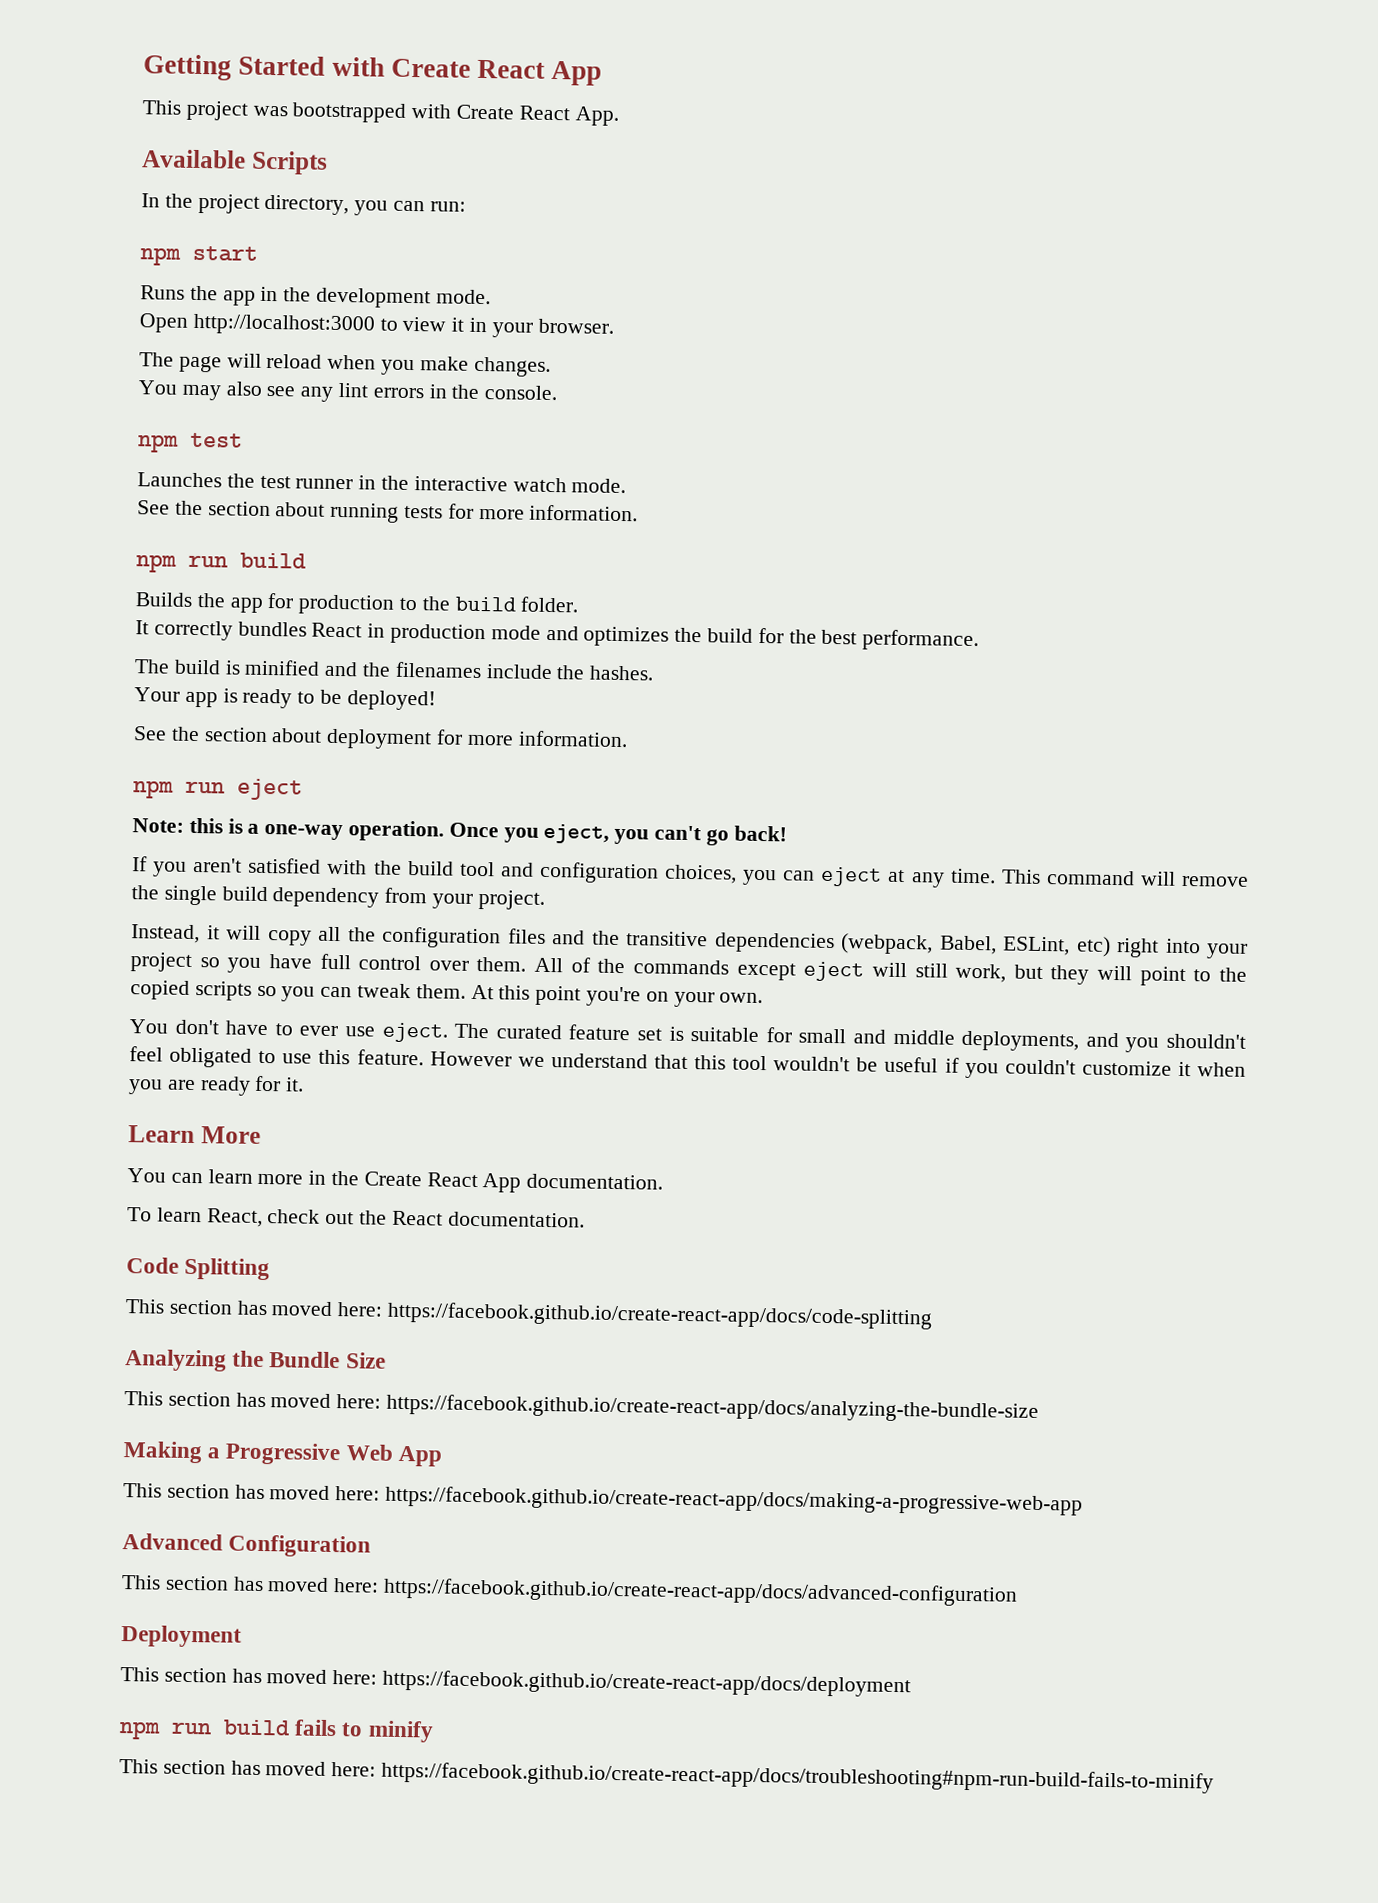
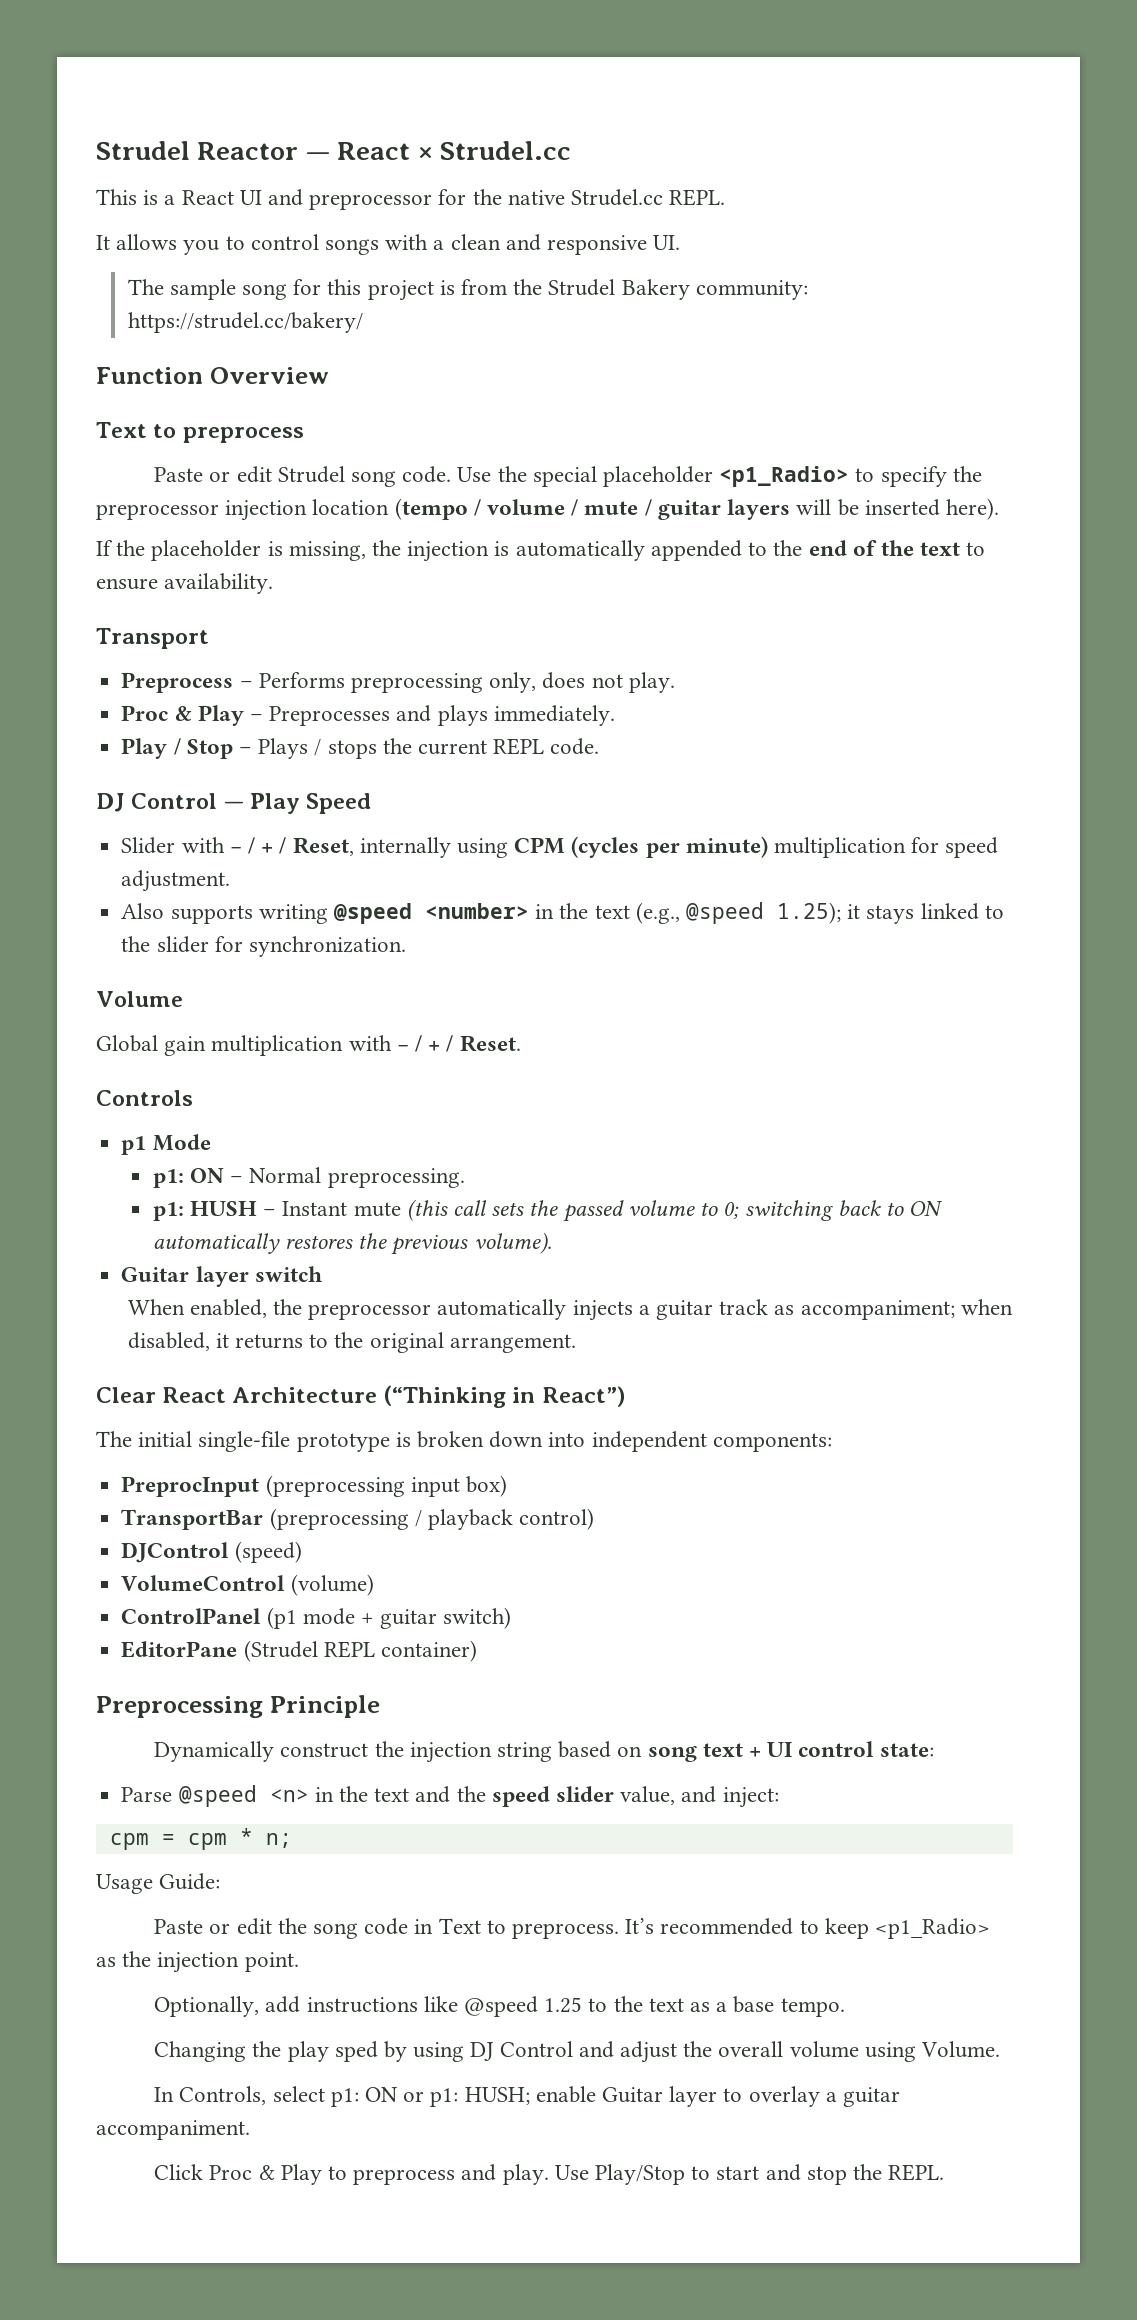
[143,54,603,86] [142,100,619,126] [142,149,328,175] [141,193,466,216] [140,245,258,266] [140,285,491,309] [139,313,614,338] [139,352,551,377] [138,380,558,402] [138,432,243,453] [137,472,627,494] [137,500,639,523] [136,552,307,573] [135,592,579,615] [135,620,980,652] [134,659,655,681] [134,687,436,711] [133,726,628,750] [133,778,303,801] [132,817,787,846] [132,856,1250,888] [131,885,545,910] [131,924,1248,959] [130,952,1247,987] [130,980,764,1008] [129,1019,1246,1053] [129,1046,1246,1079] [128,1075,305,1096] [128,1125,261,1144] [127,1168,664,1193] [127,1207,585,1228] [126,1257,271,1281] [125,1299,933,1330] [125,1349,386,1372] [124,1391,1040,1424] [123,1441,442,1467] [123,1483,1084,1516] [122,1533,372,1558] [121,1575,1019,1607] [121,1625,242,1648] [120,1667,912,1698] [119,1719,434,1743] [119,1759,1215,1794] Getting Started with Create React App // This project was bootstrapped with Create React App. // Available Scripts // In the project directory, you can run: // npm start // Runs the app in the development mode. // Open http://localhost:3000 to view it in your browser. // The page will reload when you make changes. // You may also see any lint errors in the console. // npm test // Launches the test runner in the interactive watch mode. // See the section about running tests for more information. // npm run build // Builds the app for production to the build folder. // It correctly bundles React in production mode and optimizes the build for the best performance. // The build is minified and the filenames include the hashes. // Your app is ready to be deployed! // See the section about deployment for more information. // npm run eject // Note: this is a one-way operation. Once you eject, you can't go back! // If you aren't satisfied with the build tool and configuration choices, you can eject at any time. This command will remove the single build dependency from your project. // Instead, it will copy all the configuration files and the transitive dependencies (webpack, Babel, ESLint, etc) right into your project so you have full control over them. All of the commands except eject will still work, but they will point to the copied scripts so you can tweak them. At this point you're on your own. // You don't have to ever use eject. The curated feature set is suitable for small and middle deployments, and you shouldn't feel obligated to use this feature. However we understand that this tool wouldn't be useful if you couldn't customize it when you are ready for it. // Learn More // You can learn more in the Create React App documentation. // To learn React, check out the React documentation. // Code Splitting // This section has moved here: https://facebook.github.io/create-react-app/docs/code-splitting // Analyzing the Bundle Size // This section has moved here: https://facebook.github.io/create-react-app/docs/analyzing-the-bundle-size // Making a Progressive Web App // This section has moved here: https://facebook.github.io/create-react-app/docs/making-a-progressive-web-app // Advanced Configuration // This section has moved here: https://facebook.github.io/create-react-app/docs/advanced-configuration // Deployment // This section has moved here: https://facebook.github.io/create-react-app/docs/deployment // npm run build fails to minify // This section has moved here: https://facebook.github.io/create-react-app/docs/troubleshooting#npm-run-build-fails-to-minify -> [96,141,572,160] [96,189,726,210] [96,234,681,255] [127,279,808,301] [127,312,363,333] [96,367,329,384] [96,422,304,443] [154,466,982,487] [96,498,999,521] [96,540,986,562] [96,573,274,594] [96,628,209,649] [121,672,675,693] [121,705,615,726] [121,738,600,759] [96,793,372,814] [121,836,999,858] [121,870,231,892] [121,902,1004,924] [121,936,406,957] [96,991,183,1007] [96,1035,521,1056] [96,1090,193,1106] [121,1134,211,1155] [152,1167,465,1188] [152,1199,944,1222] [152,1232,552,1255] [121,1266,323,1287] [127,1299,1013,1321] [127,1332,576,1353] [96,1385,625,1408] [96,1431,832,1452] [121,1475,507,1497] [121,1508,595,1530] [121,1541,302,1563] [121,1574,374,1596] [121,1607,512,1629] [121,1640,477,1662] [96,1695,380,1718] [154,1741,934,1763] [121,1785,779,1808] [109,1828,292,1850] [96,1873,221,1894] [154,1918,991,1939] [96,1951,299,1973] [154,1996,845,2017] [154,2041,1001,2063] [154,2086,901,2107] [96,2120,250,2140] [154,2164,945,2185] Strudel Reactor — React × Strudel.cc // This is a React UI and preprocessor for the native Strudel.cc REPL. // It allows you to control songs with a clean and responsive UI. // The sample song for this project is from the Strudel Bakery community: https://strudel.cc/bakery/ // Function Overview // Text to preprocess // Paste or edit Strudel song code. Use the special placeholder <p1_Radio> to specify the preprocessor injection location (tempo / volume / mute / guitar layers will be inserted here). // If the placeholder is missing, the injection is automatically appended to the end of the text to ensure availability. // Transport // Preprocess – Performs preprocessing only, does not play. // Proc & Play – Preprocesses and plays immediately. // Play / Stop – Plays / stops the current REPL code. // DJ Control — Play Speed // Slider with − / + / Reset, internally using CPM (cycles per minute) multiplication for speed adjustment. // Also supports writing @speed <number> in the text (e.g., @speed 1.25); it stays linked to the slider for synchronization. // Volume // Global gain multiplication with − / + / Reset. // Controls // p1 Mode // p1: ON – Normal preprocessing. // p1: HUSH – Instant mute (this call sets the passed volume to 0; switching back to ON automatically restores the previous volume). // Guitar layer switch // When enabled, the preprocessor automatically injects a guitar track as accompaniment; when disabled, it returns to the original arrangement. // Clear React Architecture (“Thinking in React”) // The initial single-file prototype is broken down into independent components: // PreprocInput (preprocessing input box) // TransportBar (preprocessing / playback control) // DJControl (speed) // VolumeControl (volume) // ControlPanel (p1 mode + guitar switch) // EditorPane (Strudel REPL container) // Preprocessing Principle // Dynamically construct the injection string based on song text + UI control state: // Parse @speed <n> in the text and the speed slider value, and inject: // cpm = cpm * n; // Usage Guide: // Paste or edit the song code in Text to preprocess. It’s recommended to keep <p1_Radio> as the injection point. // Optionally, add instructions like @speed 1.25 to the text as a base tempo. // Changing the play sped by using DJ Control and adjust the overall volume using Volume. // In Controls, select p1: ON or p1: HUSH; enable Guitar layer to overlay a guitar accompaniment. // Click Proc & Play to preprocess and play. Use Play/Stop to start and stop the REPL.

